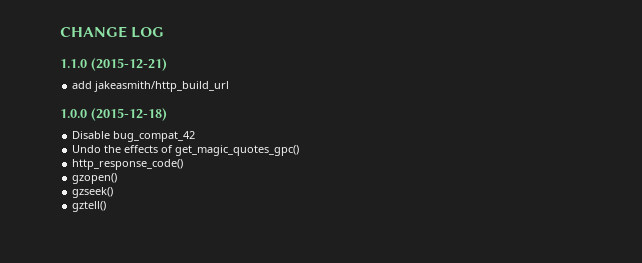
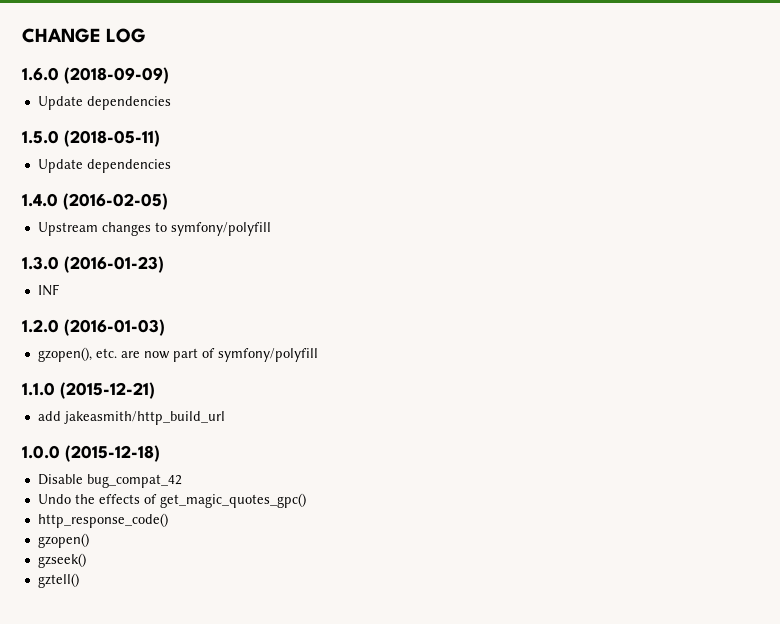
(165, 32) none -> [22,67,169,84] [37,96,171,110] [22,130,160,147] [37,159,171,173] [22,193,168,210] [37,222,271,236] [22,256,164,273] [37,284,59,296] [22,319,165,336] [37,347,318,362] // 1.6.0 (2018-09-09) // Update dependencies // 1.5.0 (2018-05-11) // Update dependencies // 1.4.0 (2016-02-05) // Upstream changes to symfony/polyfill // 1.3.0 (2016-01-23) // INF // 1.2.0 (2016-01-03) // gzopen(), etc. are now part of symfony/polyfill

